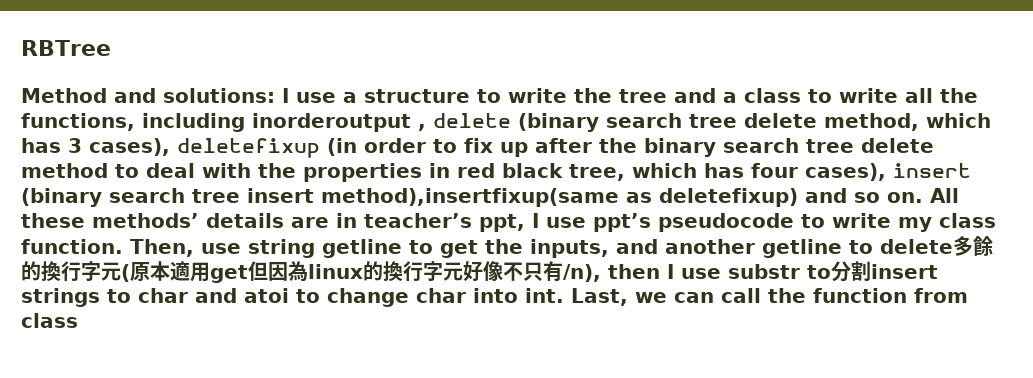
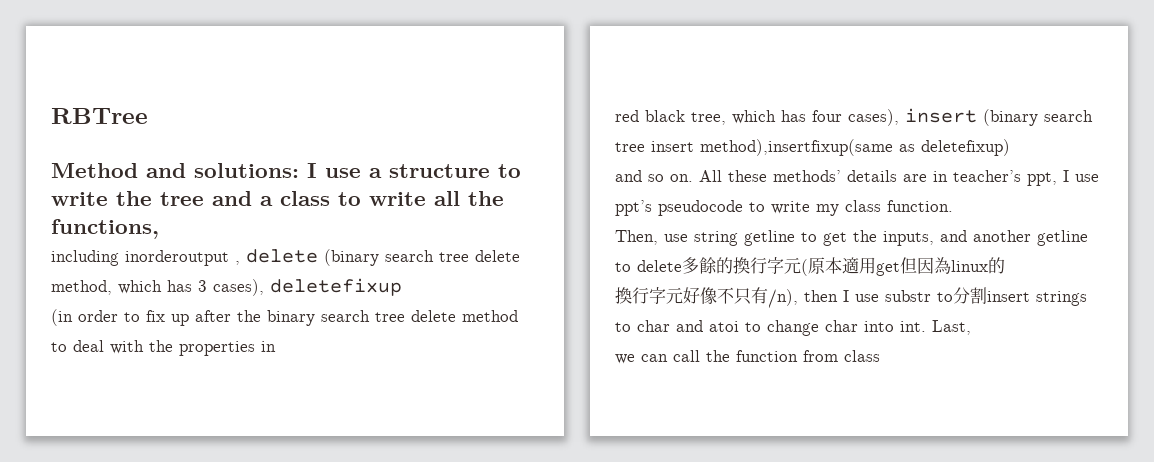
(135, 122) none -> (159, 229) //
(320, 148) none -> (402, 287) //
(450, 170) none -> (276, 346) //
(798, 197) none -> (1010, 147) //
(123, 246) none -> (953, 206) //
(383, 271) none -> (1005, 265) //
(628, 297) none -> (971, 327) //

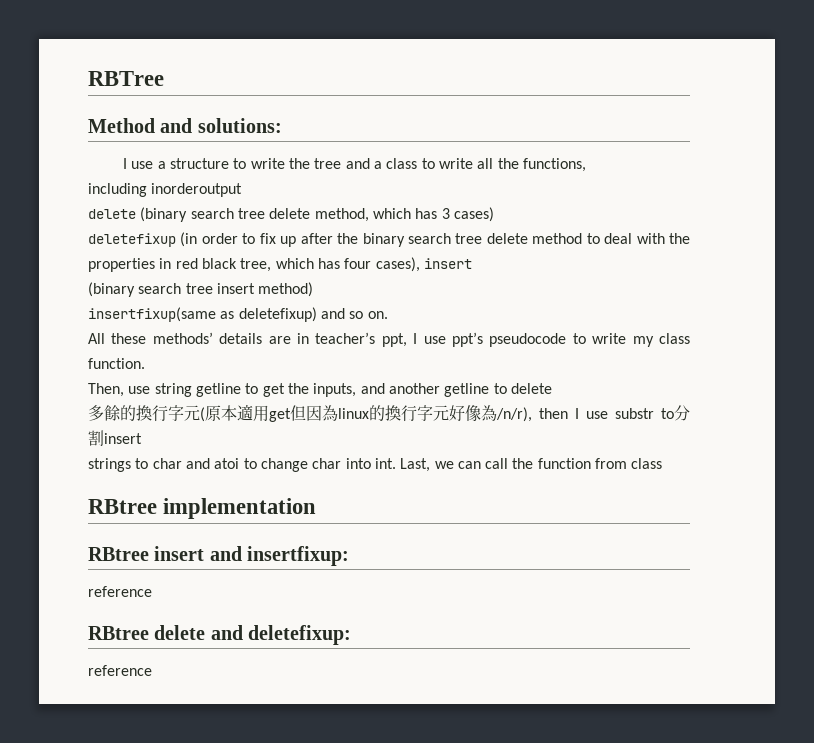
(299, 170) none -> (282, 125) //
[235,261,240,265] , -> (243, 190) //
[213,279,264,296] cases), -> [453,207,494,222] cases) //
(402, 287) // -> (176, 240) none
(276, 346) // -> (172, 263) none
(977, 115) none -> (472, 263) //
[700,139,893,156] method),insertfixup(same -> [258,282,314,297] [88,307,216,322] method) // insertfixup(same
(1010, 147) // -> (317, 314) none
(693, 178) none -> (388, 315) //
(682, 266) none -> (552, 388) //
(1005, 265) // -> (385, 413) none
[717,287,798,308] 不只有/n), -> [481,405,532,422] 為/n/r),
(1030, 296) none -> (142, 438) //
(971, 327) // -> (431, 465) none
(880, 356) none -> [88,498,317,519] [88,546,350,566] [88,586,152,597] [88,625,352,645] [88,665,152,676] // RBtree implementation // RBtree insert and insertfixup: // reference // RBtree delete and deletefixup: // reference

